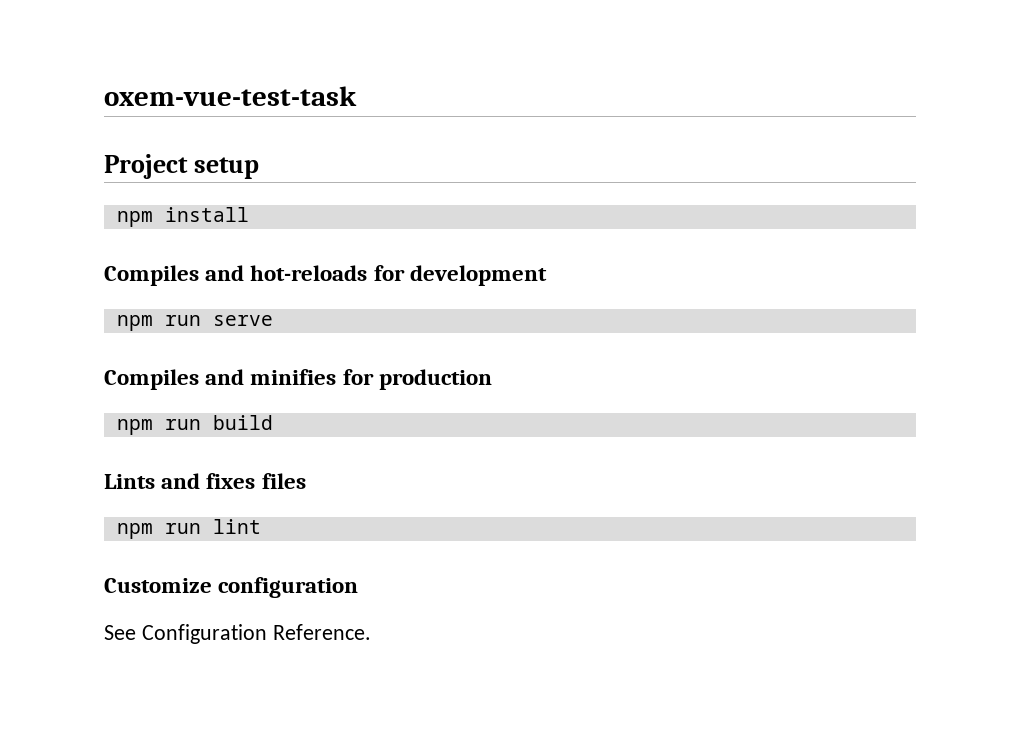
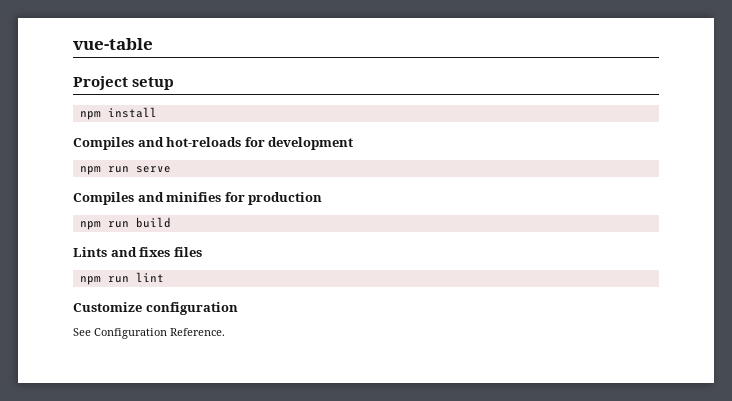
[104,86,357,106] oxem-vue-test-task -> [73,38,153,50] vue-table

